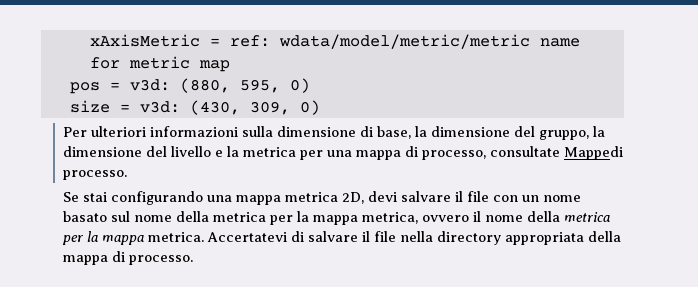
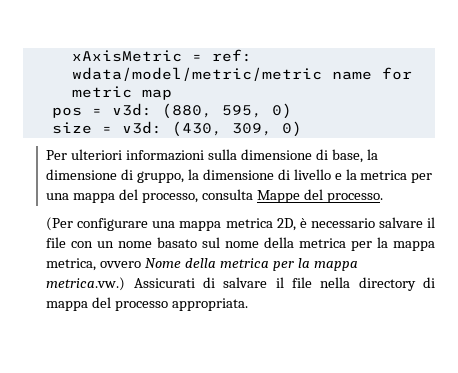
[514,126,536,137] del -> [121,169,134,180] di
[146,146,168,157] del -> [277,169,290,180] di
[405,146,624,160] [63,170,128,180] [63,191,204,205] di processo, consultate Mappedi processo. // Se stai configurando -> [119,189,383,203] [46,217,149,231] del processo, consulta Mappe del processo. // (Per configurare
[368,191,398,202] devi -> [299,218,375,228] è necessario
[473,211,611,222] [62,231,288,245] il nome della metrica per la mappa metrica. Accertatevi -> [145,258,358,271] [46,277,195,291] Nome della metrica per la mappa metrica.vw.) Assicurati
[505,231,622,245] [63,251,194,265] appropriata della mappa di processo. -> [422,277,435,288] [46,297,248,311] di mappa del processo appropriata.

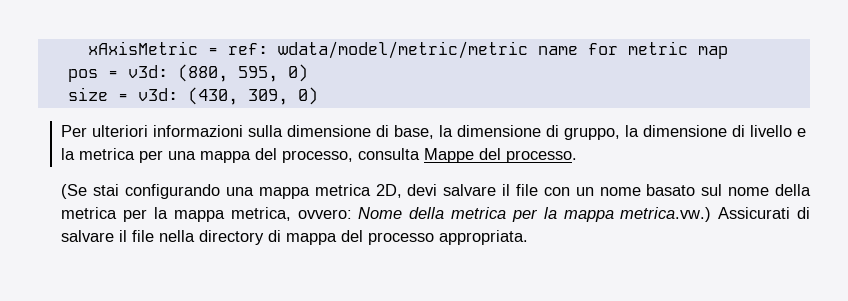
[46,217,149,231] (Per configurare -> [61,184,221,199] (Se stai configurando
[299,218,375,228] è necessario -> [407,184,438,196] devi
[100,261,142,268] ovvero -> [297,209,352,219] ovvero:

